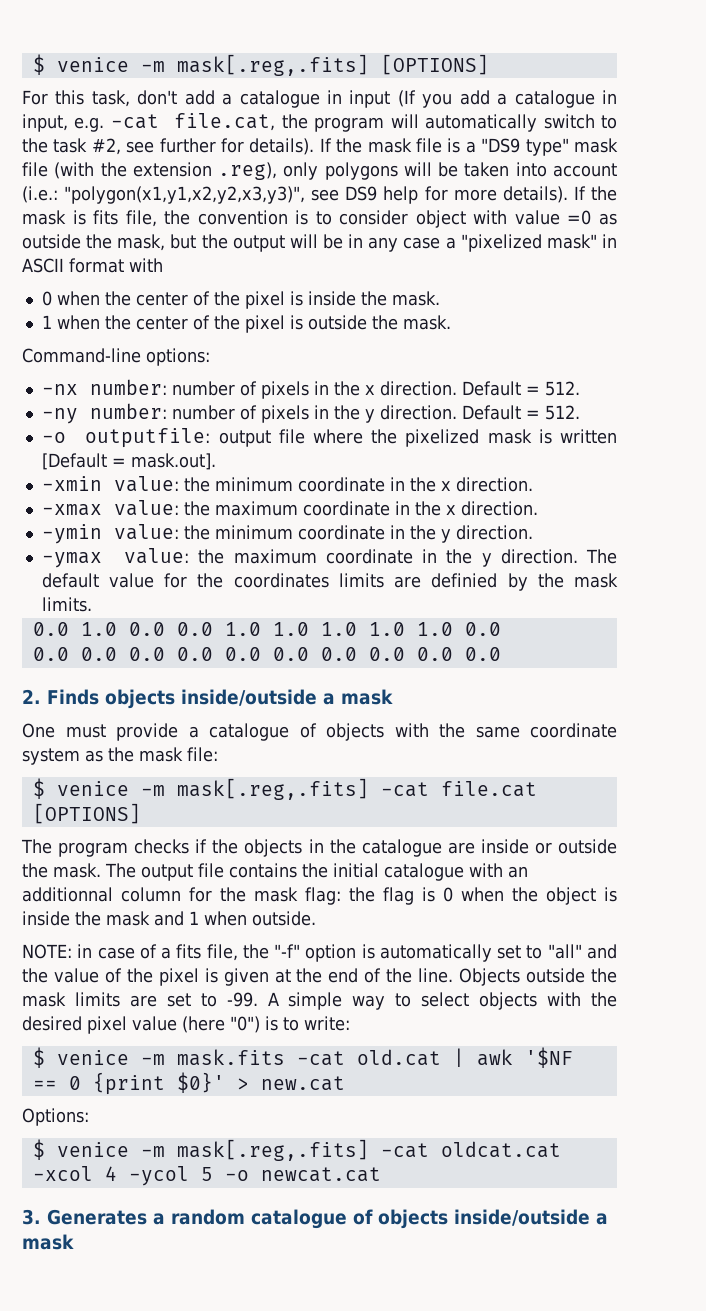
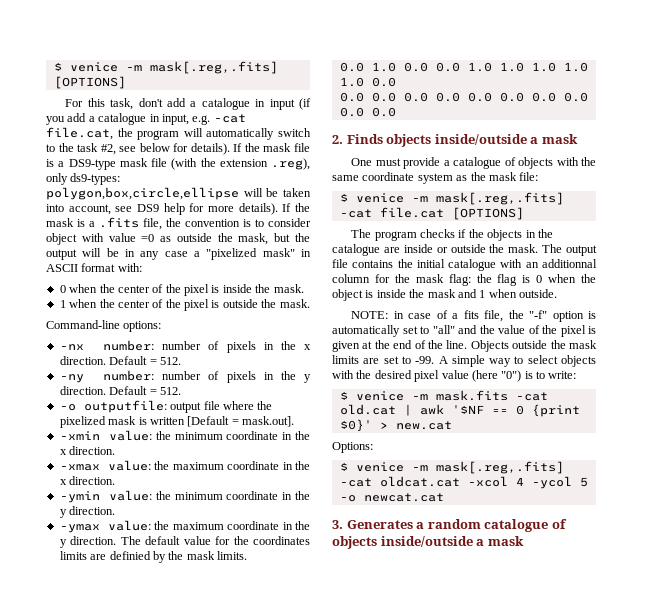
[397,90,416,107] (If -> [299,98,311,110] (if
[159,138,216,153] further -> [139,143,170,152] below
[481,138,569,156] "DS9 type" -> [68,159,116,170] DS9-type
[324,162,398,180] polygons -> [70,173,121,185] [46,187,239,200] ds9-types: polygon,box,circle,ellipse
[552,163,617,177] [22,186,306,204] account (i.e.: "polygon(x1,y1,x2,y2,x3,y3)", -> [68,204,111,215] account,
[93,210,119,225] fits -> [89,217,139,228] a .fits
[129,258,163,272] with -> [117,263,142,272] with:

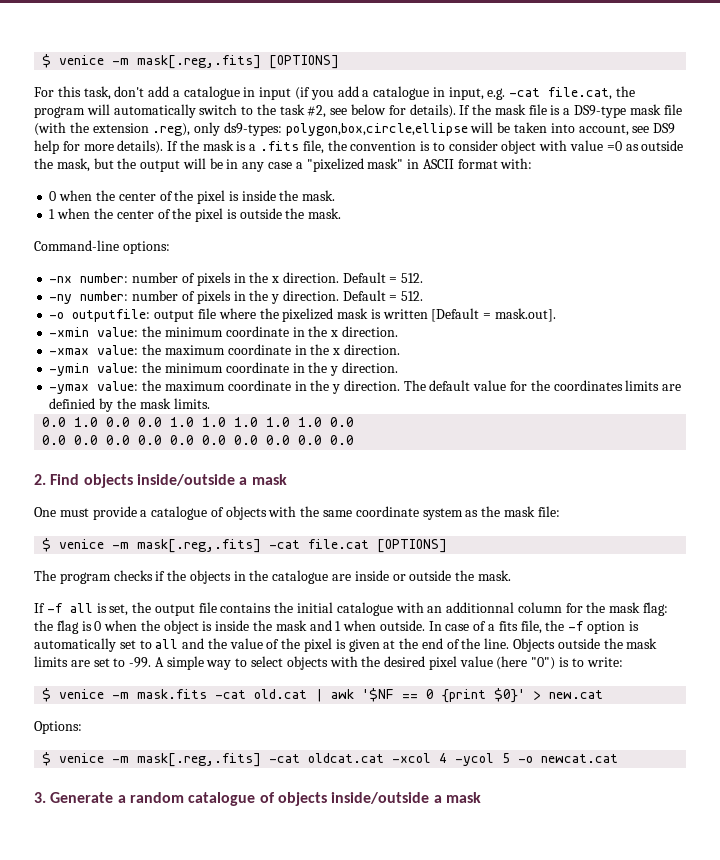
[346,134,383,144] Finds -> [50,474,80,485] Find
[542,244,563,253] The -> [34,602,152,616] // If -f all is set, the
[351,311,404,319] // NOTE: in -> [428,621,442,631] In
[529,310,548,319] "-f" -> [568,621,585,631] -f
[432,325,455,334] "all" -> [155,639,179,649] all
[346,520,413,529] Generates -> [50,792,114,803] Generate

